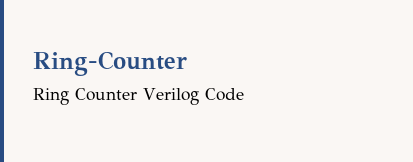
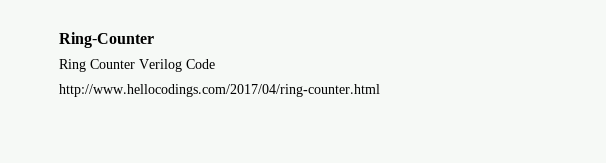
(244, 94) none -> [59,84,380,97] // http://www.hellocodings.com/2017/04/ring-counter.html

